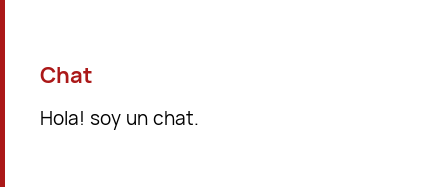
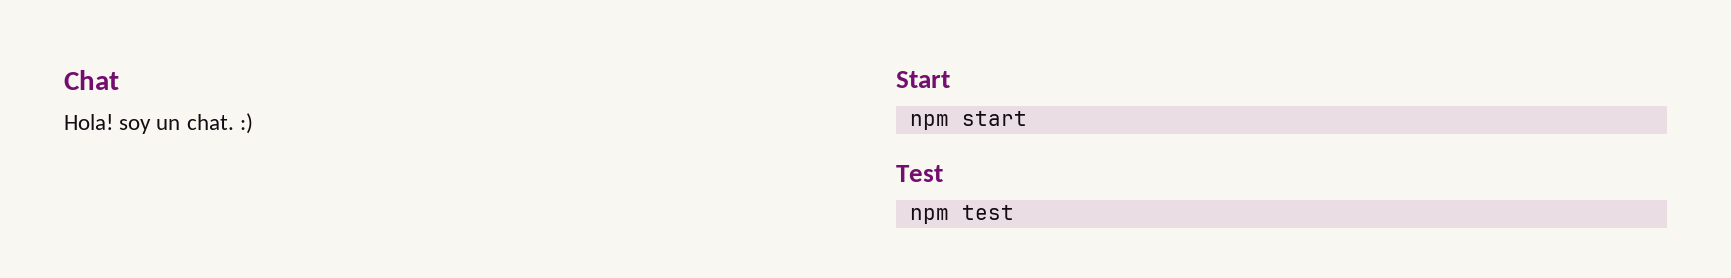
(200, 118) none -> [239,113,253,134] [896,71,950,88] [909,111,1027,130] [896,165,943,182] [909,205,1014,224] :) // Start // npm start // Test // npm test

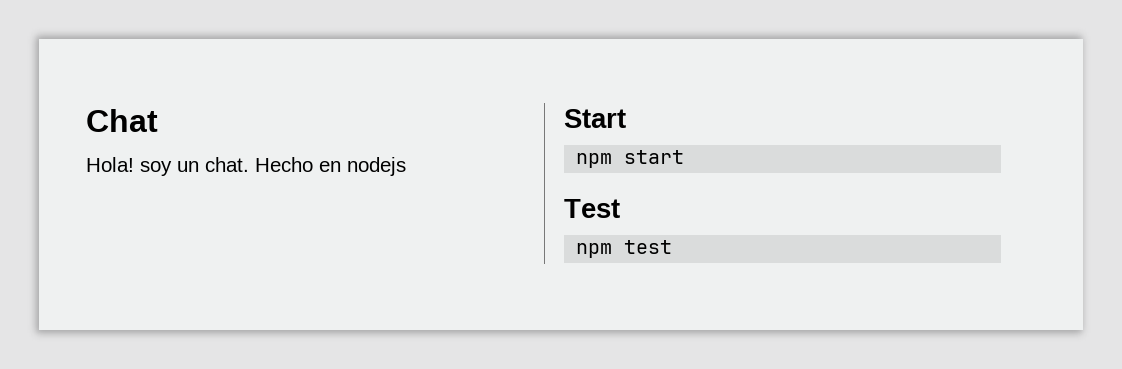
[239,113,253,134] :) -> [255,157,406,176] Hecho en nodejs

